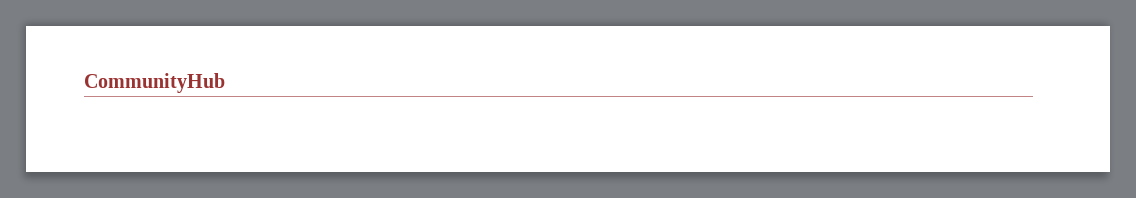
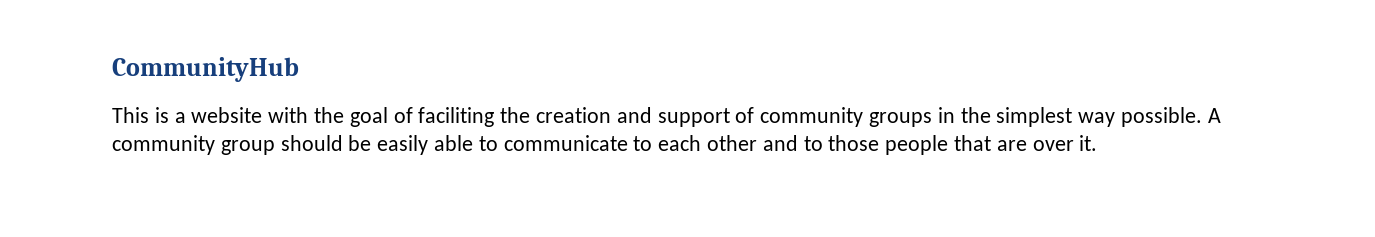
(225, 83) none -> [112,107,1221,127] [112,135,1098,155] // This is a website with the goal of faciliting the creation and support of community groups in the simplest way possible. A community group should be easily able to communicate to each other and to those people that are over it.

